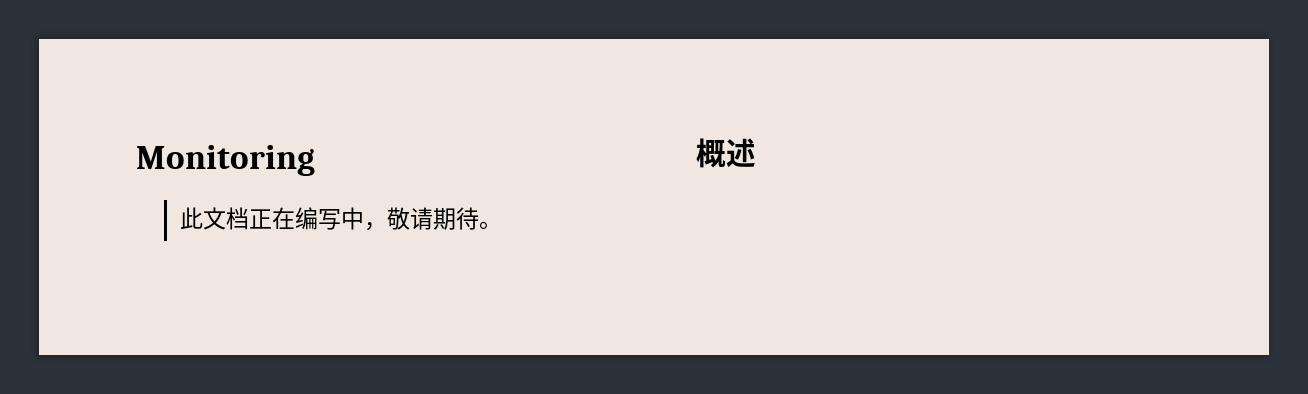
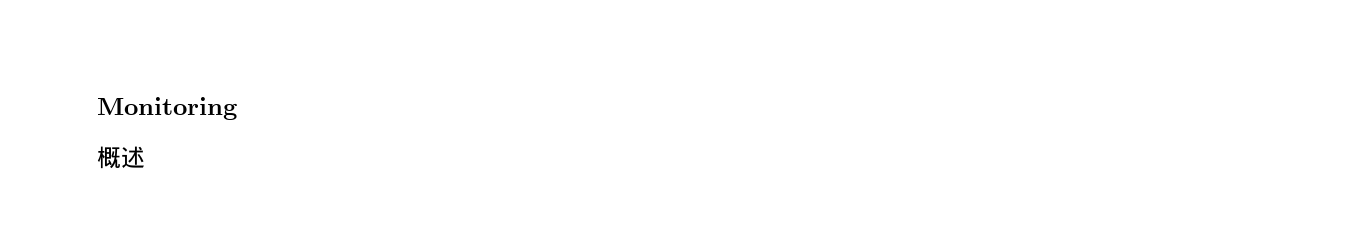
[179,207,502,231] // 此文档正在编写中，敬请期待。 -> (237, 108) none

